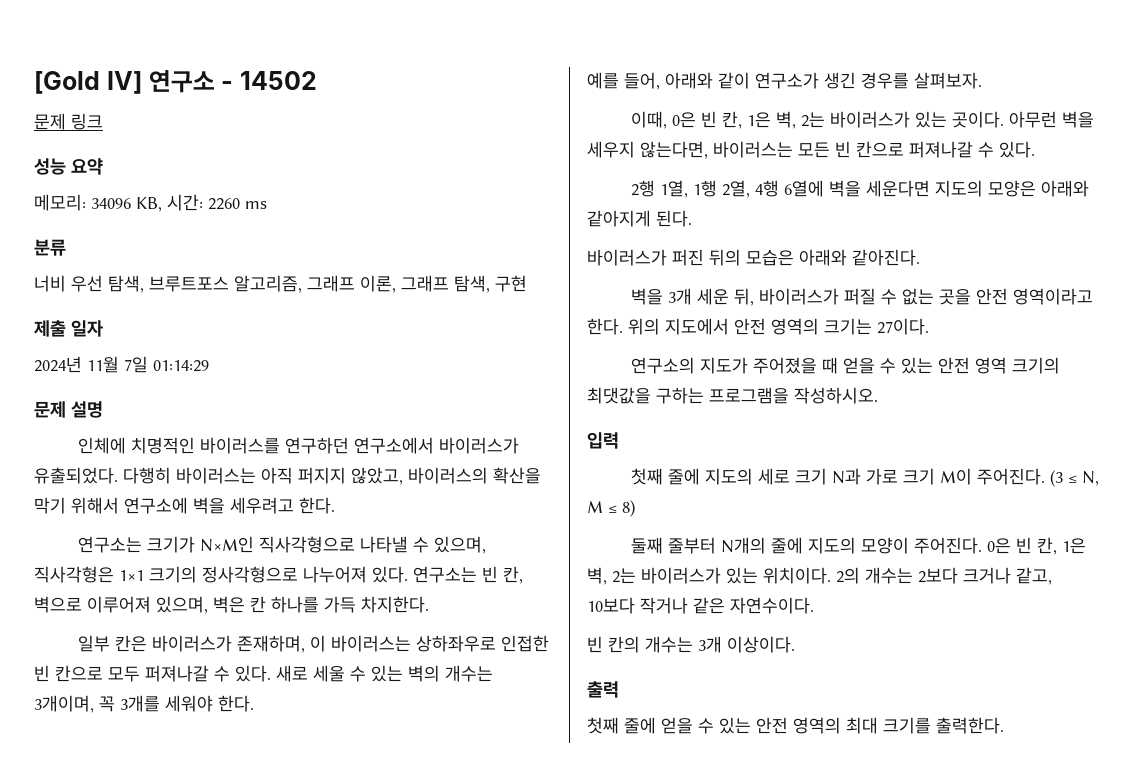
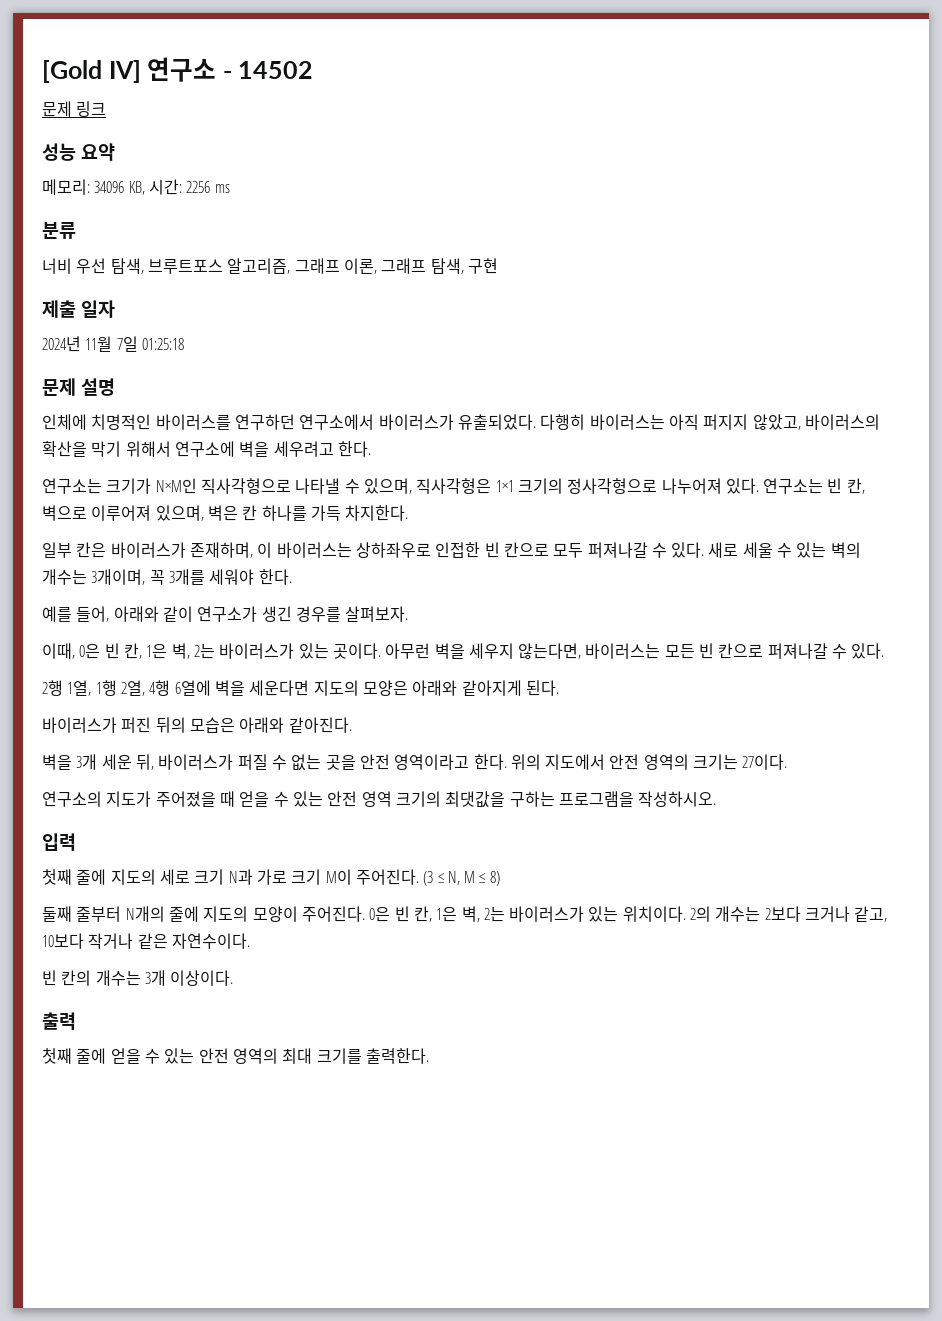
[208,198,240,210] 2260 -> [186,181,211,193] 2256
[153,360,209,372] 01:14:29 -> [141,338,184,350] 01:25:18

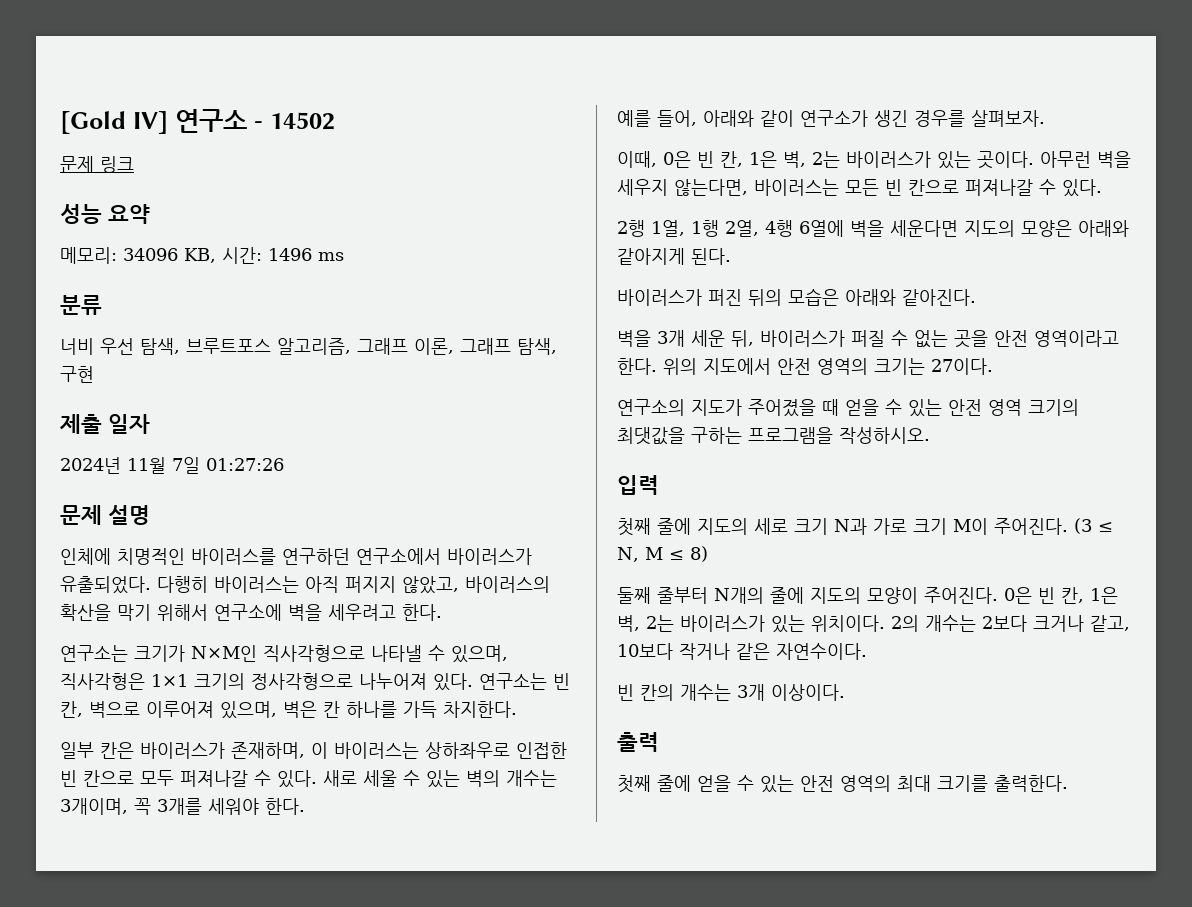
[186,181,211,193] 2256 -> [268,248,312,261] 1496
[141,338,184,350] 01:25:18 -> [206,458,284,471] 01:27:26

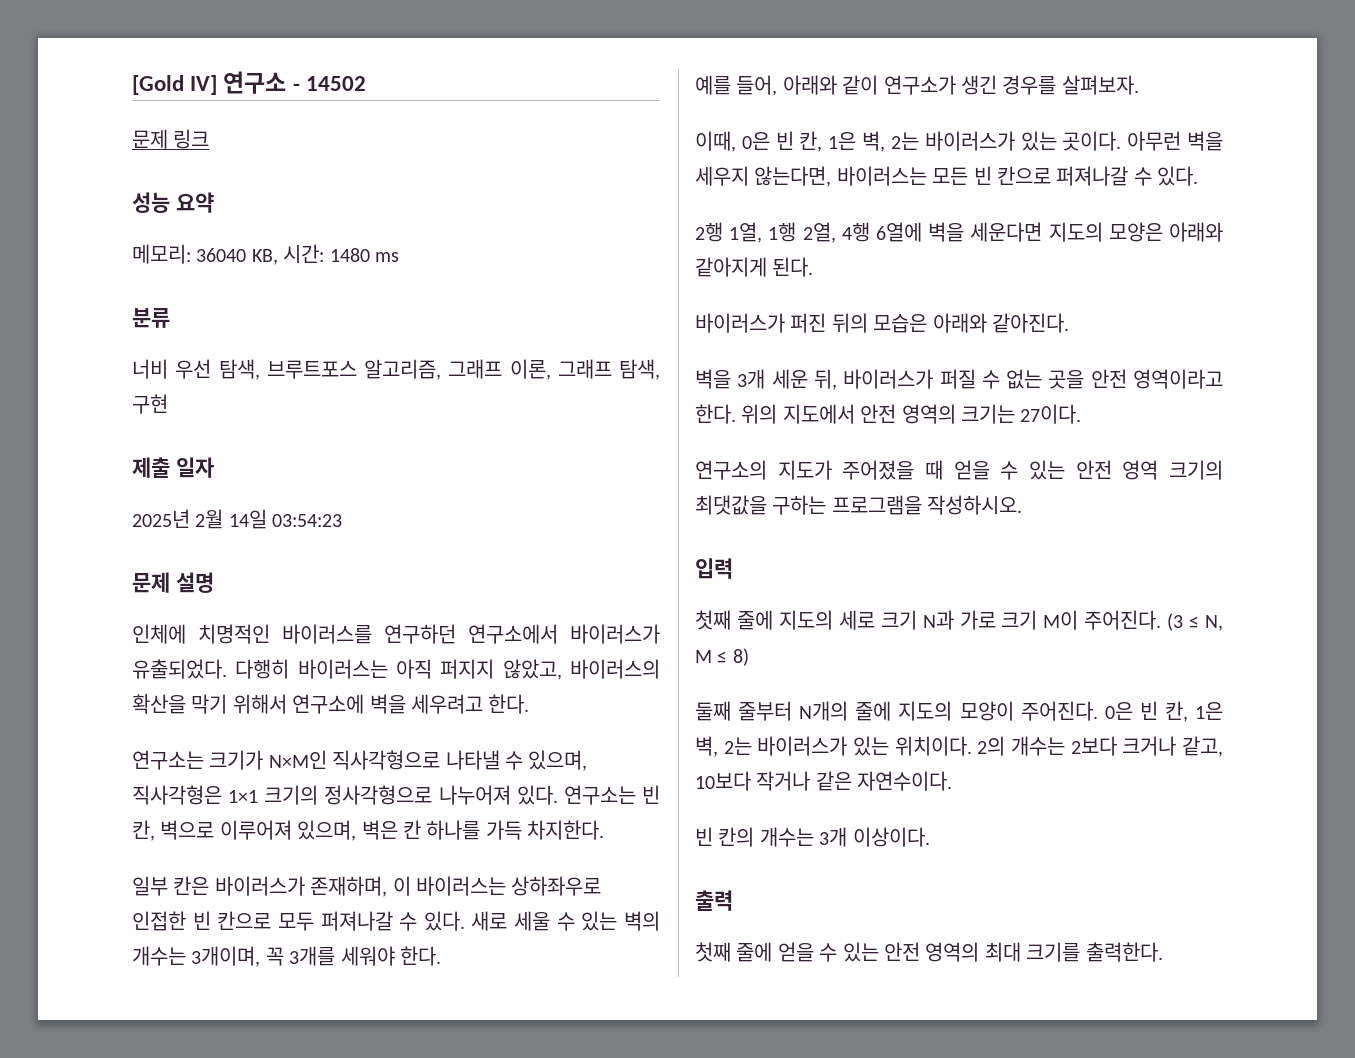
[123,248,178,261] 34096 -> [196,248,247,262] 36040
[268,248,312,261] 1496 -> [329,248,370,262] 1480
[60,457,284,474] 2024년 11월 7일 01:27:26 -> [132,509,343,529] 2025년 2월 14일 03:54:23

